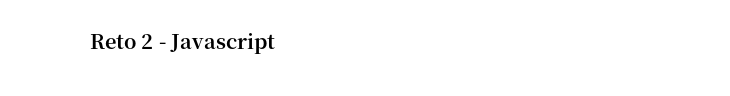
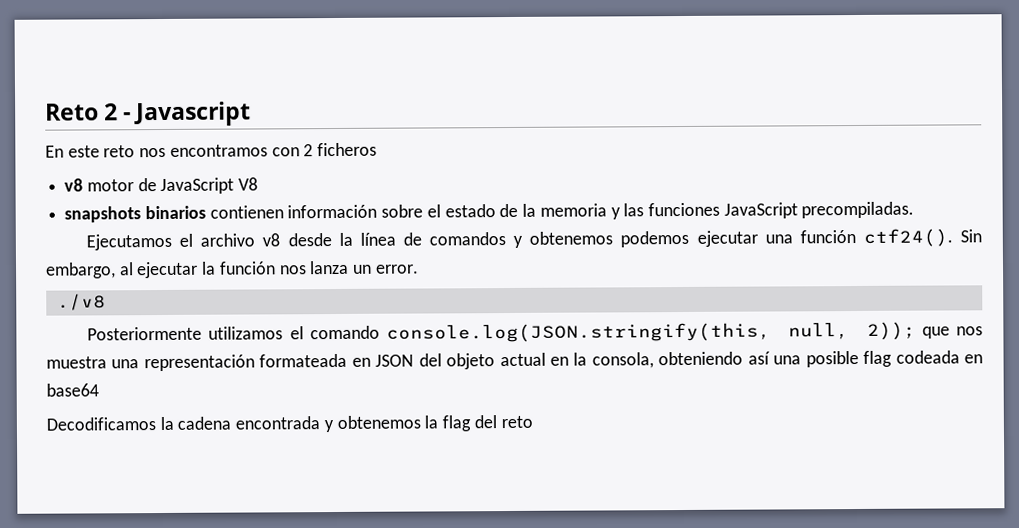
(276, 43) none -> [45,142,378,158] [64,177,259,195] [64,201,915,223] [86,228,983,251] [45,260,419,279] [56,293,106,311] [87,321,983,343] [46,350,984,372] [46,383,99,397] [46,415,533,433] // En este reto nos encontramos con 2 ficheros // v8 motor de JavaScript V8 // snapshots binarios contienen información sobre el estado de la memoria y las funciones JavaScript precompiladas. // Ejecutamos el archivo v8 desde la línea de comandos y obtenemos podemos ejecutar una función ctf24(). Sin embargo, al ejecutar la función nos lanza un error. // ./v8 // Posteriormente utilizamos el comando console.log(JSON.stringify(this, null, 2)); que nos muestra una representación formateada en JSON del objeto actual en la consola, obteniendo así una posible flag codeada en base64 // Decodificamos la cadena encontrada y obtenemos la flag del reto

